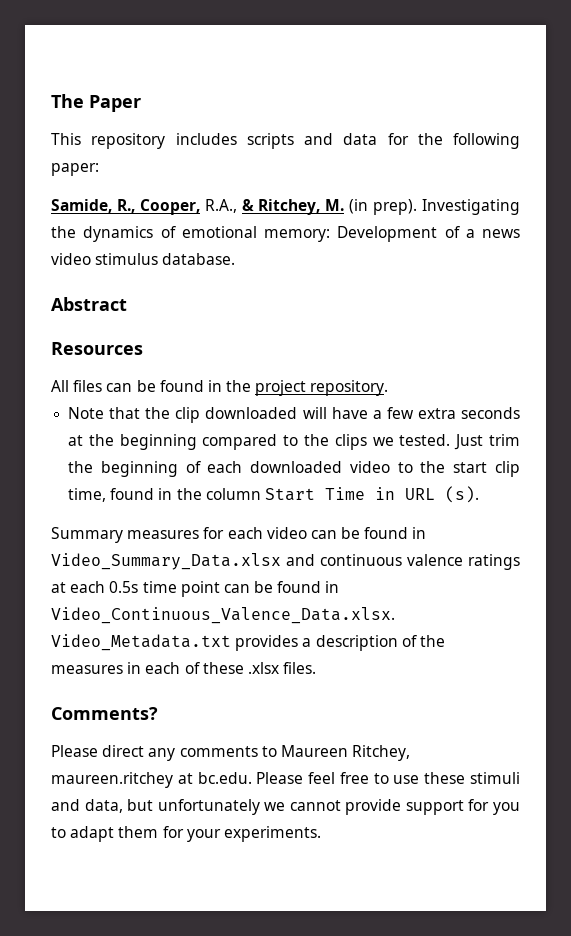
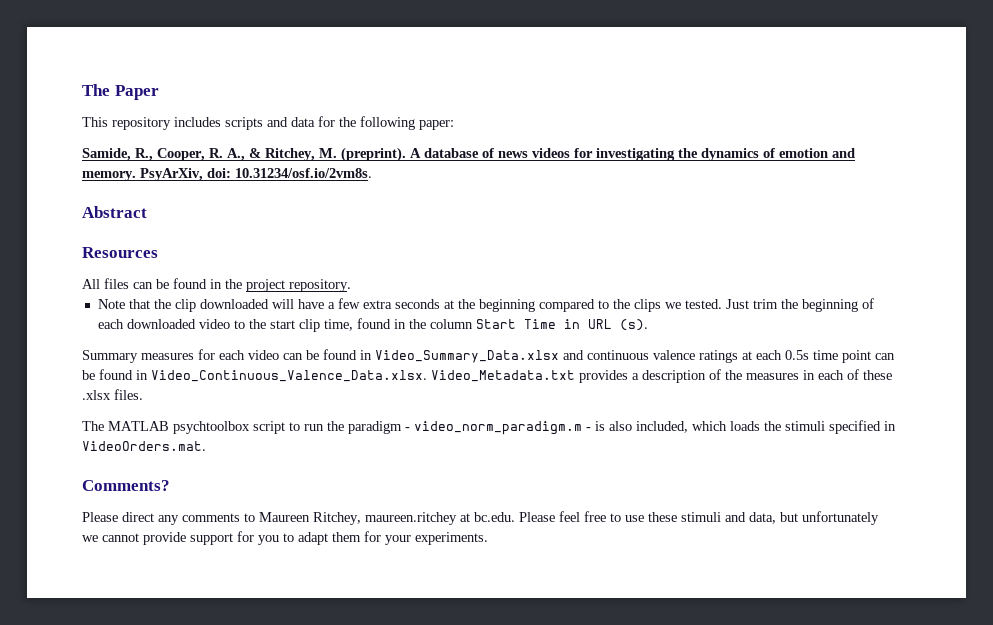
[204,199,237,213] R.A., -> [209,148,245,161] R. A.,
[349,199,521,215] [51,226,520,242] [51,253,236,265] (in prep). Investigating the dynamics of emotional memory: Development of a news video stimulus database. -> [341,147,855,162] [82,168,372,181] (preprint). A database of news videos for investigating the dynamics of emotion and memory. PsyArXiv, doi: 10.31234/osf.io/2vm8s.
(317, 668) none -> [82,420,896,435] [82,441,206,451] // The MATLAB psychtoolbox script to run the paradigm - video_norm_paradigm.m - is also included, which loads the stimuli specified in VideoOrders.mat.

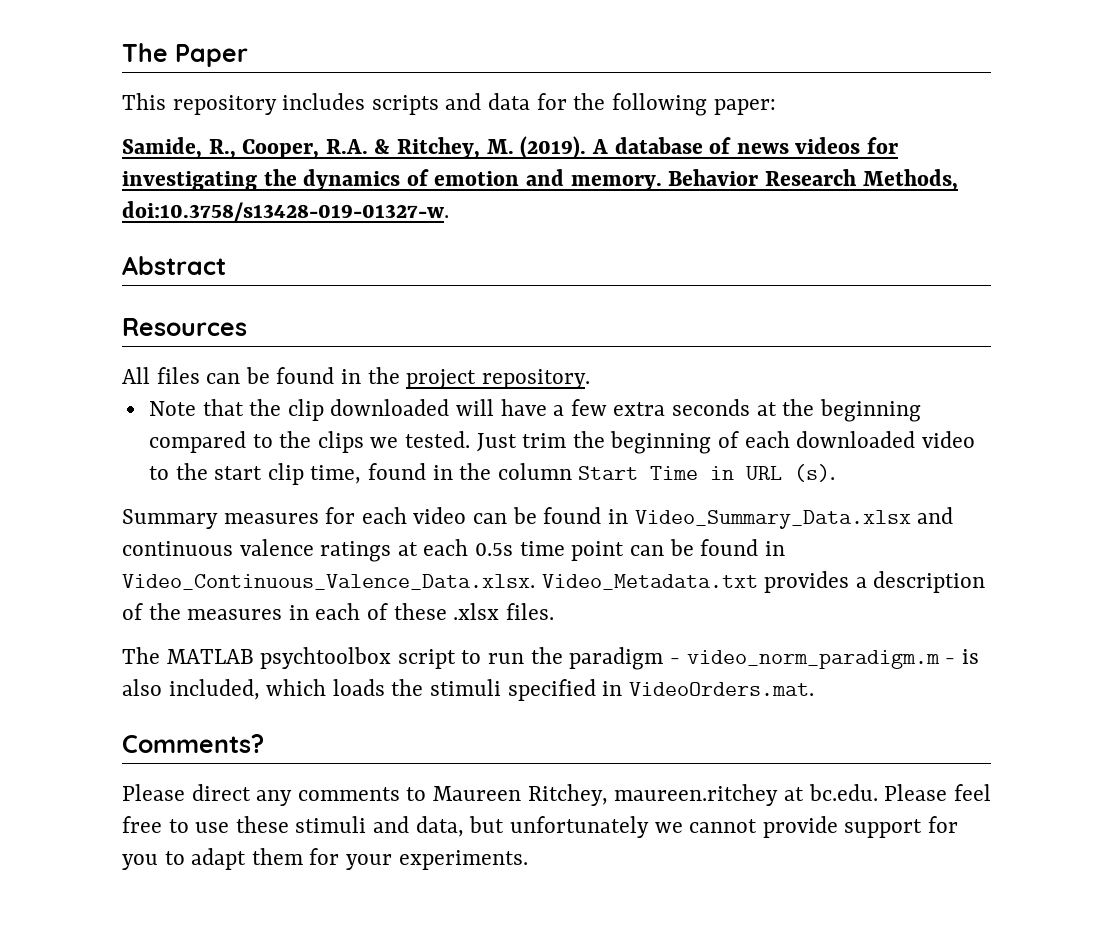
[209,148,245,161] R. A., -> [325,139,368,154] R.A.
[341,147,406,162] (preprint). -> [520,136,587,159] (2019).
[140,168,372,181] PsyArXiv, doi: 10.31234/osf.io/2vm8s. -> [668,169,958,191] [122,201,449,221] Behavior Research Methods, doi:10.3758/s13428-019-01327-w.

